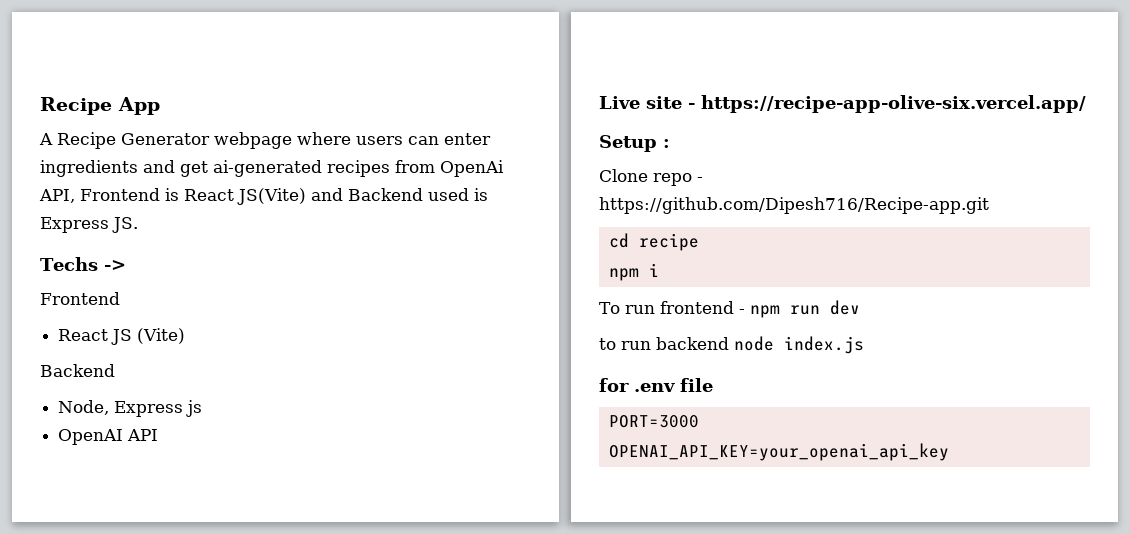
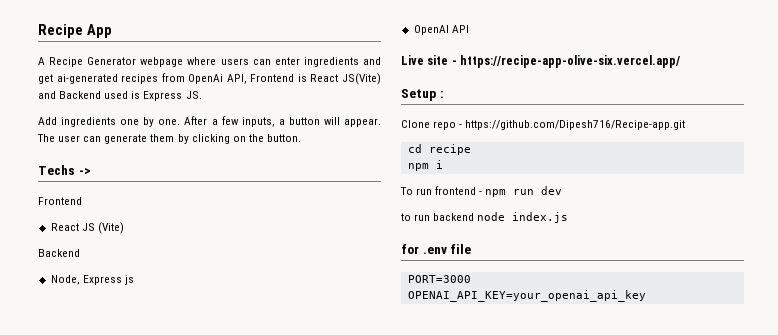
(138, 225) none -> [38,116,381,127] [37,134,301,144] // Add ingredients one by one. After a few inputs, a button will appear. The user can generate them by clicking on the button.

